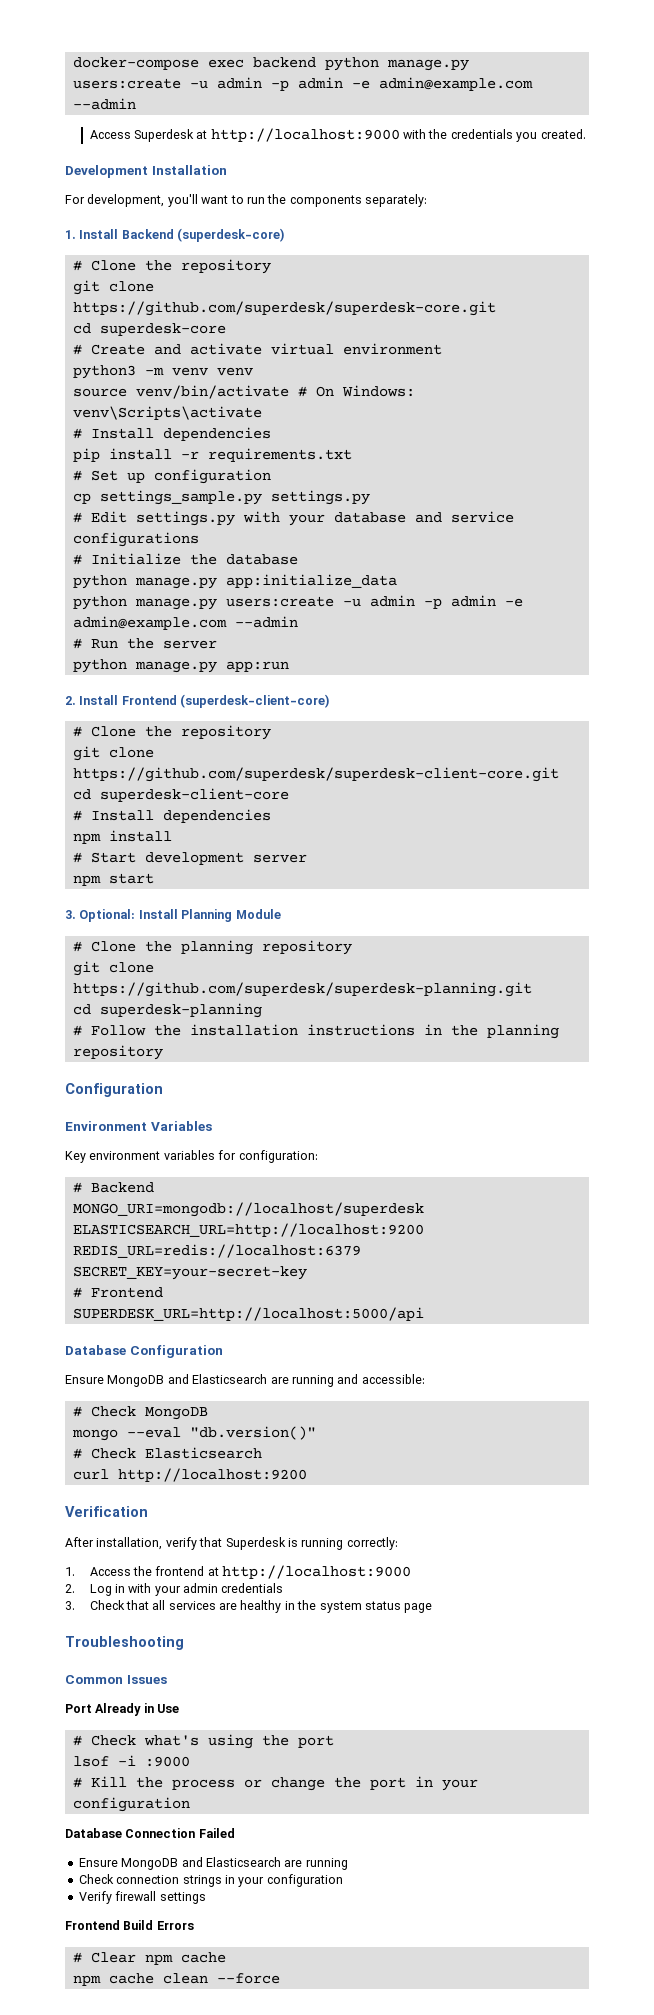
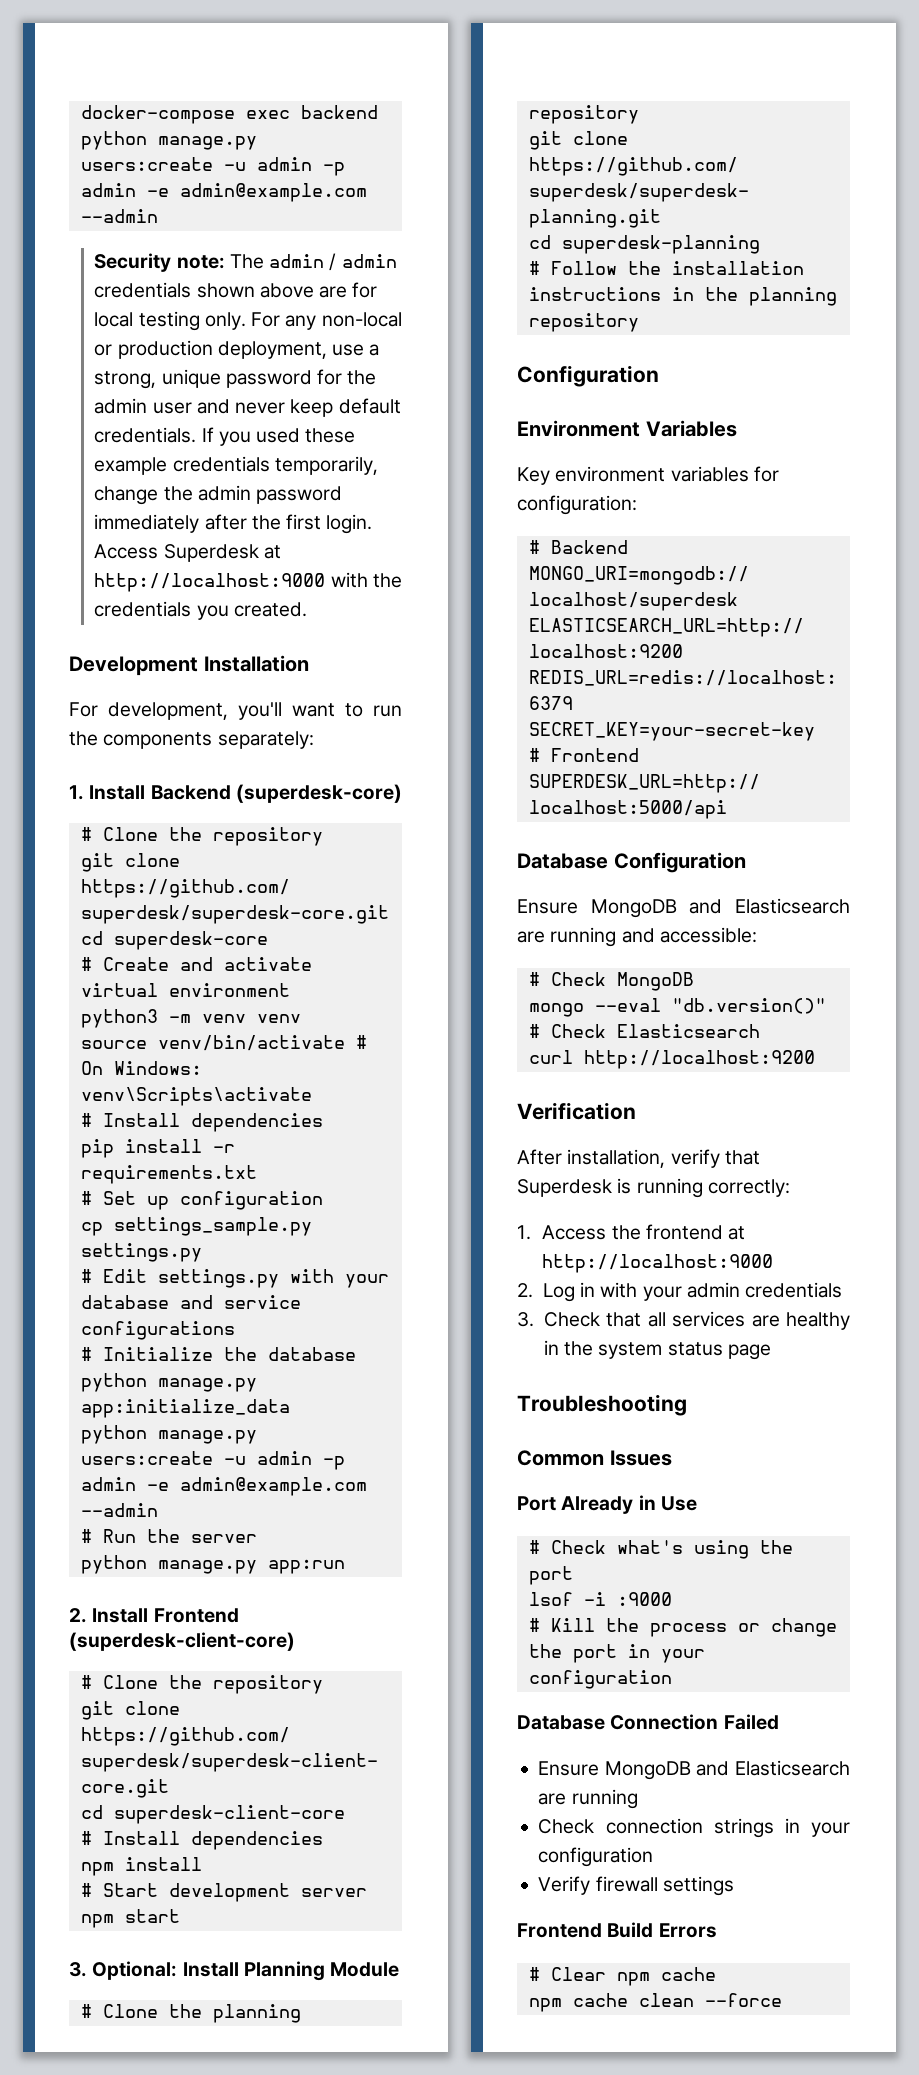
(136, 104) none -> [94,253,397,272] [94,282,378,298] [94,311,402,331] [94,340,380,359] [94,369,377,389] [94,398,401,417] [94,427,356,446] [94,456,378,475] [94,485,343,505] [94,514,373,534] Security note: The admin / admin credentials shown above are for local testing only. For any non-local or production deployment, use a strong, unique password for the admin user and never keep default credentials. If you used these example credentials temporarily, change the admin password immediately after the first login.

